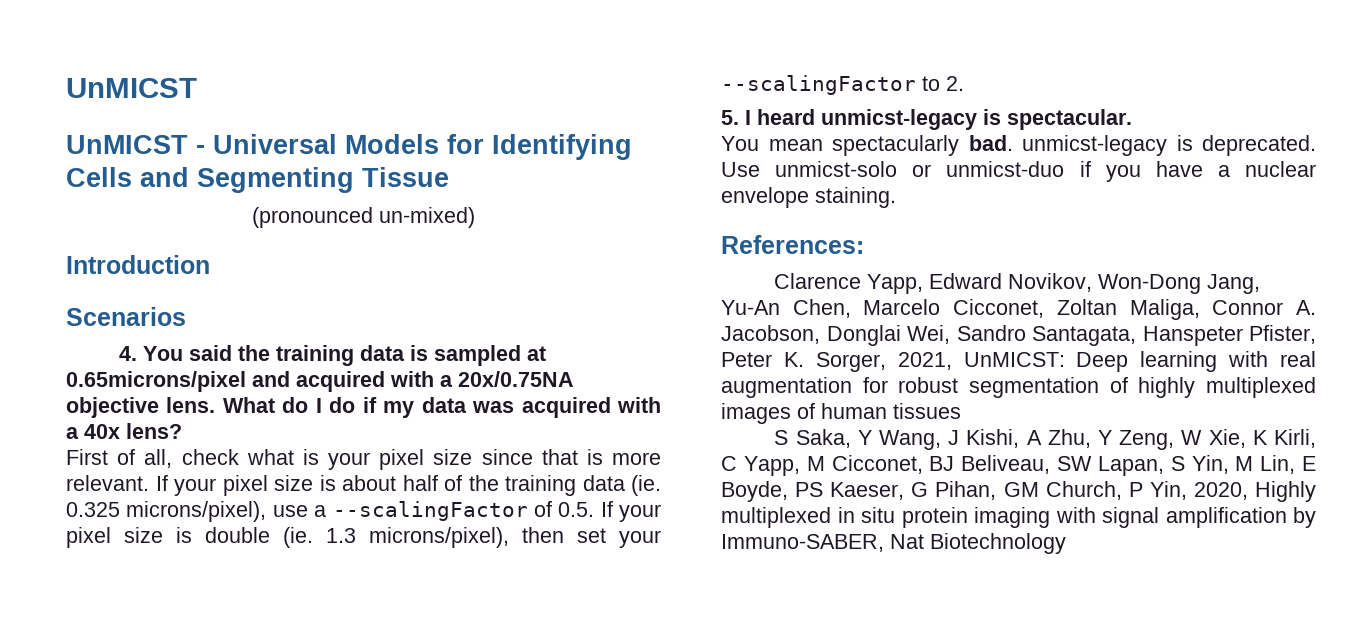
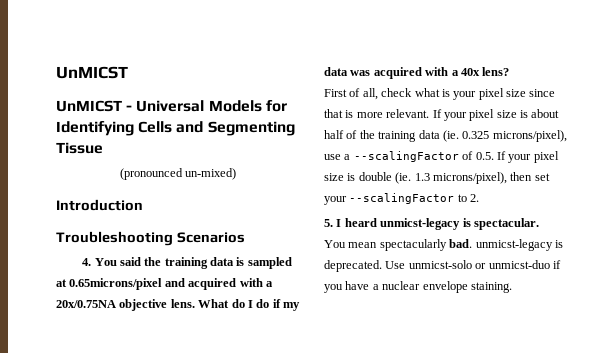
(210, 264) none -> [56,231,173,246] Troubleshooting
[721,235,864,254] [774,273,1261,294] [721,299,1316,320] [721,325,1316,346] [721,351,1316,372] [721,377,1316,398] [721,403,961,424] [774,429,1316,450] [721,455,1316,476] [721,481,1316,502] [721,507,1316,528] [721,533,1066,554] // References: // Clarence Yapp, Edward Novikov, Won-Dong Jang, Yu-An Chen, Marcelo Cicconet, Zoltan Maliga, Connor A. Jacobson, Donglai Wei, Sandro Santagata, Hanspeter Pfister, Peter K. Sorger, 2021, UnMICST: Deep learning with real augmentation for robust segmentation of highly multiplexed images of human tissues // S Saka, Y Wang, J Kishi, A Zhu, Y Zeng, W Xie, K Kirli, C Yapp, M Cicconet, BJ Beliveau, SW Lapan, S Yin, M Lin, E Boyde, PS Kaeser, G Pihan, GM Church, P Yin, 2020, Highly multiplexed in situ protein imaging with signal amplification by Immuno-SABER, Nat Biotechnology -> (512, 287) none

